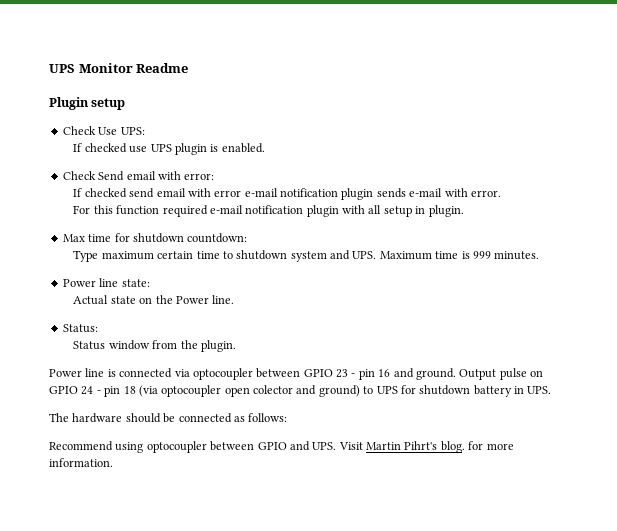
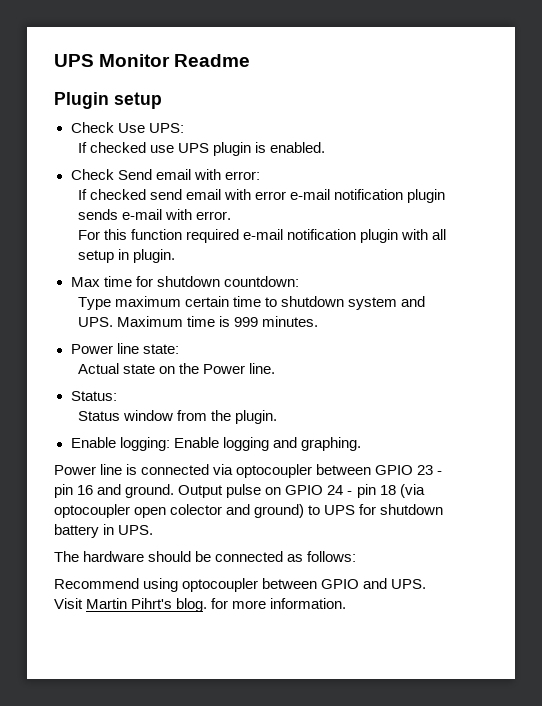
(236, 346) none -> [70,437,361,451] // Enable logging: Enable logging and graphing.

